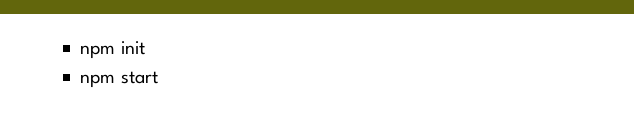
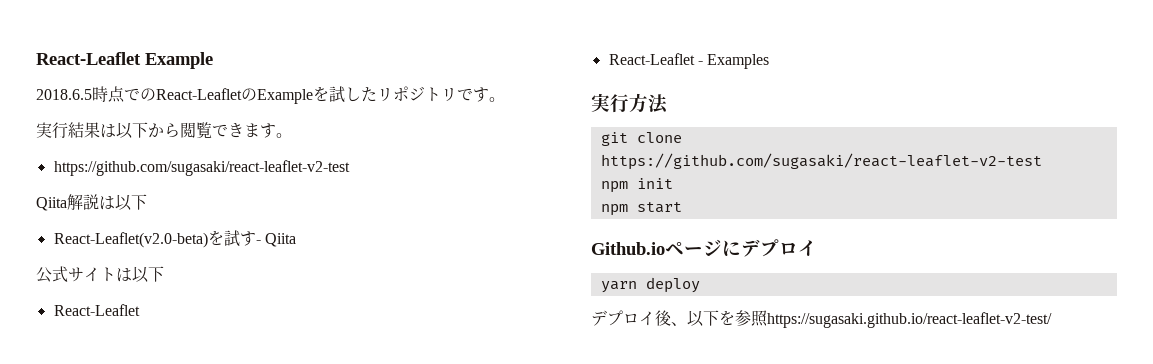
[80,41,145,59] [80,71,158,88] npm init // npm start -> [36,52,213,69] [36,86,505,104] [36,122,292,139] [53,160,350,176] [36,194,147,211] [53,230,296,248] [36,266,164,283] [53,304,140,316] [608,53,770,69] [591,93,668,114] [600,132,682,146] [600,153,1042,170] [600,178,673,193] [600,202,682,216] [591,239,817,257] [600,277,700,293] [591,310,1052,328] React-Leaflet Example // 2018.6.5時点でのReact-LeafletのExampleを試したリポジトリです。 // 実行結果は以下から閲覧できます。 // https://github.com/sugasaki/react-leaflet-v2-test // Qiita解説は以下 // React-Leaflet(v2.0-beta)を試す- Qiita // 公式サイトは以下 // React-Leaflet // React-Leaflet - Examples // 実行方法 // git clone https://github.com/sugasaki/react-leaflet-v2-test // npm init // npm start // Github.ioページにデプロイ // yarn deploy // デプロイ後、以下を参照https://sugasaki.github.io/react-leaflet-v2-test/

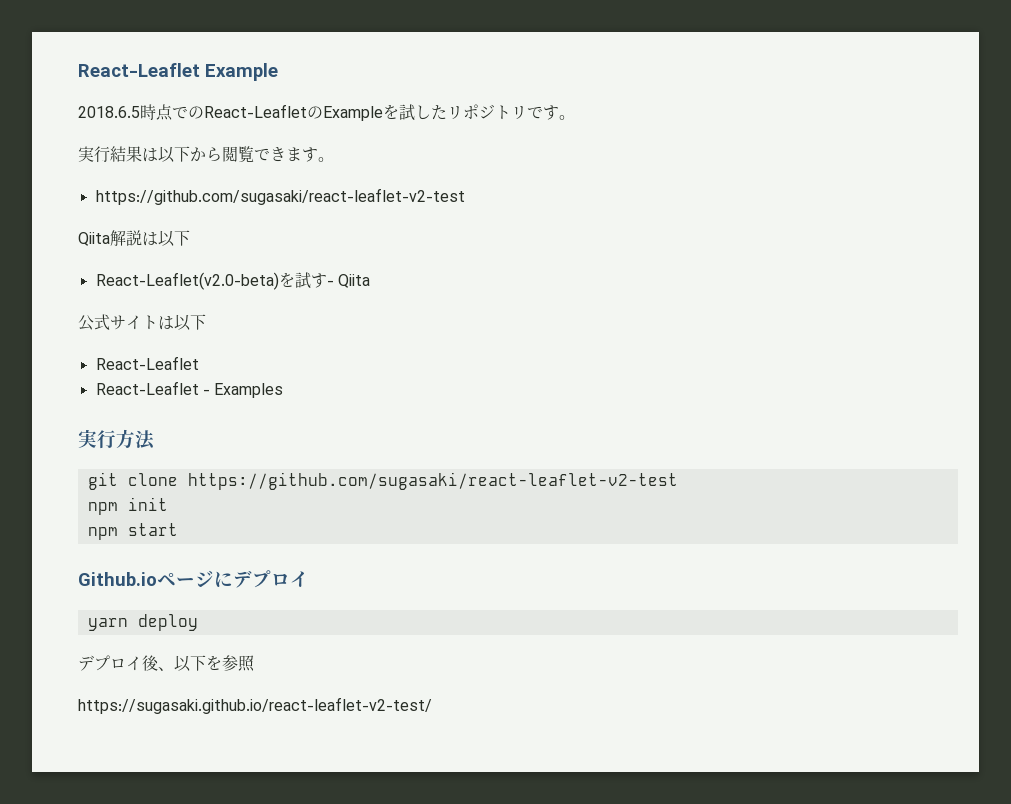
(768, 318) none -> (255, 663) //

